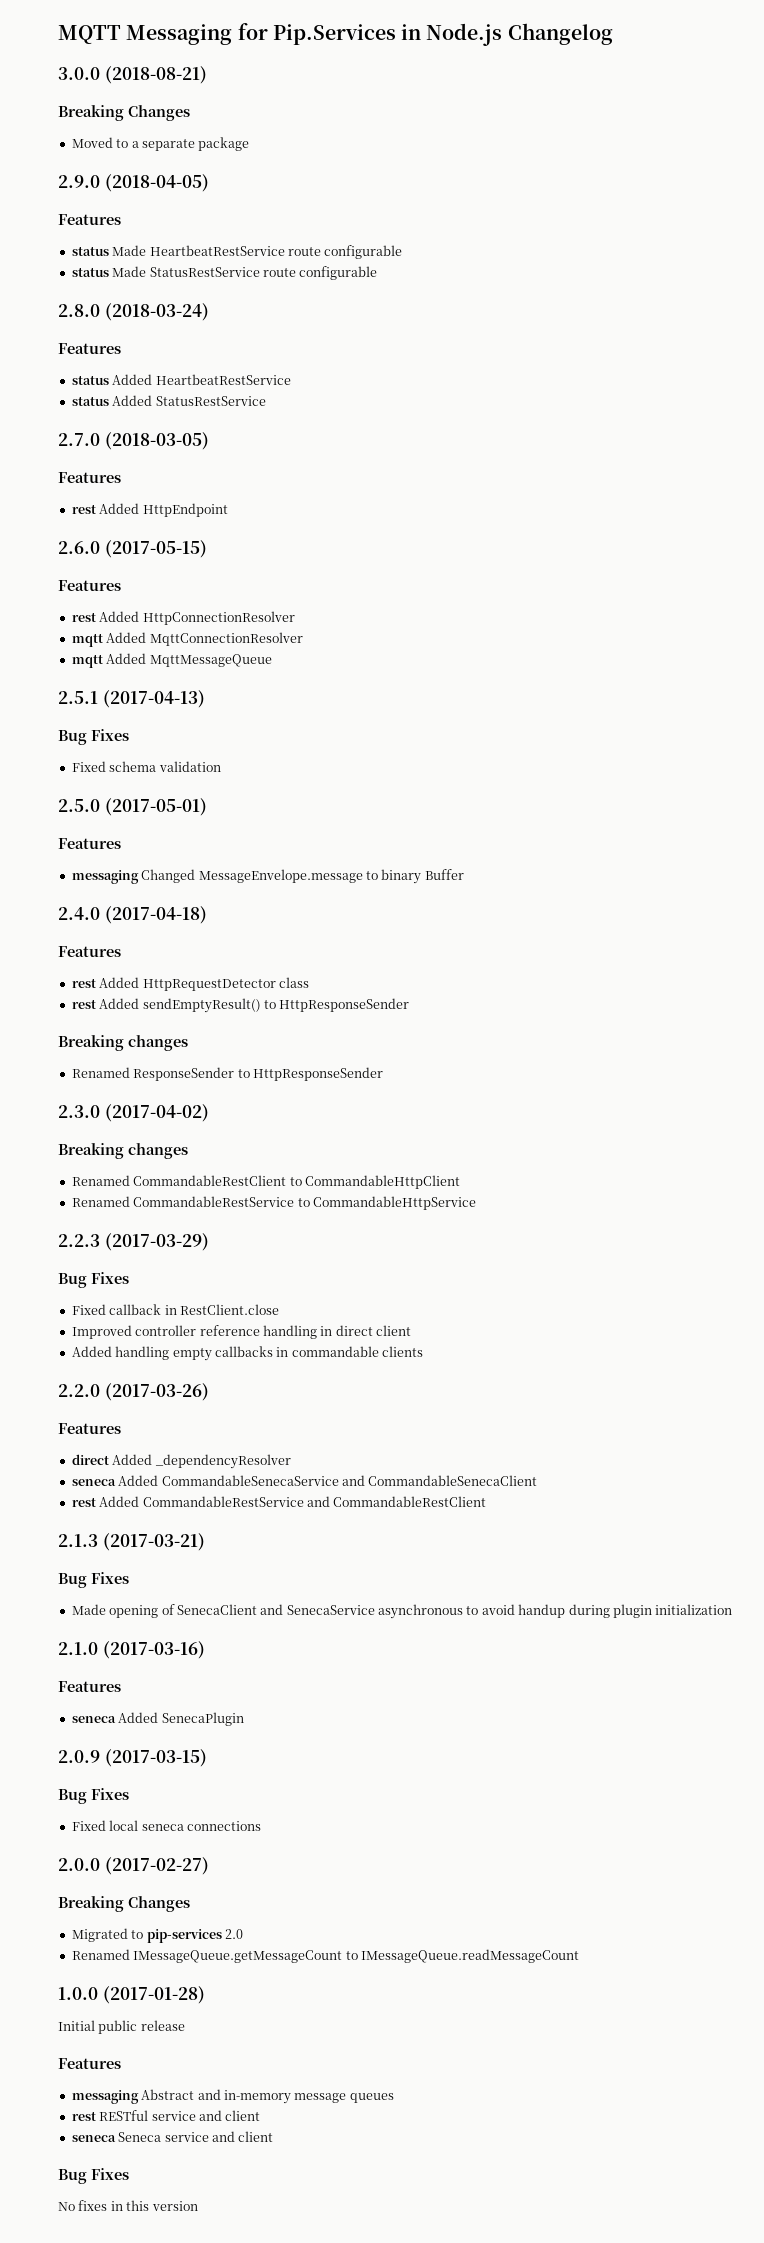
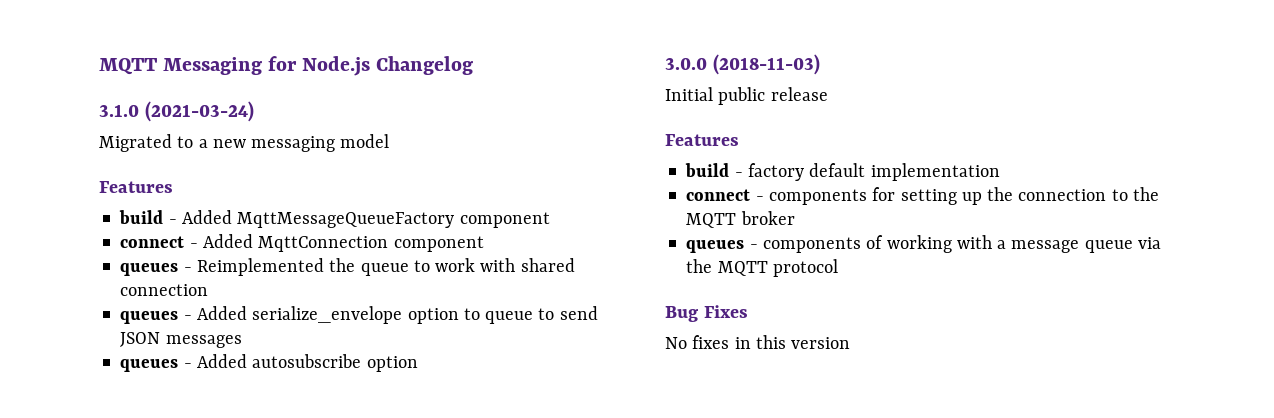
[272,24,422,45] Pip.Services in -> (298, 63) none
[58,66,207,84] [58,105,190,121] [71,137,250,151] [58,174,209,192] [58,214,121,225] [71,245,403,259] [71,266,378,280] [58,303,209,321] [58,343,121,354] [71,374,291,385] [71,395,266,406] [58,432,209,450] [58,472,121,483] [71,503,228,517] [58,540,207,558] [58,580,121,591] [71,611,295,625] [71,632,303,647] [71,653,272,668] [58,690,205,708] [58,729,129,745] [71,761,221,772] [58,798,207,816] [58,838,121,849] [71,869,464,884] [58,906,207,924] [58,946,121,957] [71,977,309,991] [71,998,410,1013] [58,1035,188,1051] [71,1067,383,1081] [58,1104,209,1122] [58,1143,188,1159] [71,1175,460,1189] [71,1196,476,1210] [58,1233,209,1251] [58,1272,129,1288] [71,1304,279,1315] [71,1325,411,1339] [71,1346,423,1361] [58,1383,209,1401] [58,1423,121,1434] [71,1454,291,1469] [71,1475,538,1486] [71,1496,487,1507] [58,1533,205,1551] [58,1572,129,1588] [71,1604,733,1619] [58,1641,205,1659] [58,1681,121,1692] [71,1712,244,1726] [58,1749,207,1767] [58,1788,129,1804] [71,1820,261,1831] [58,1857,209,1875] [58,1896,190,1912] [71,1928,243,1943] [71,1949,579,1963] [58,1986,205,2004] [58,2020,185,2034] [58,2058,121,2069] [71,2089,394,2104] [71,2110,261,2121] [71,2131,274,2142] 3.0.0 (2018-08-21) // Breaking Changes // Moved to a separate package // 2.9.0 (2018-04-05) // Features // status Made HeartbeatRestService route configurable // status Made StatusRestService route configurable // 2.8.0 (2018-03-24) // Features // status Added HeartbeatRestService // status Added StatusRestService // 2.7.0 (2018-03-05) // Features // rest Added HttpEndpoint // 2.6.0 (2017-05-15) // Features // rest Added HttpConnectionResolver // mqtt Added MqttConnectionResolver // mqtt Added MqttMessageQueue // 2.5.1 (2017-04-13) // Bug Fixes // Fixed schema validation // 2.5.0 (2017-05-01) // Features // messaging Changed MessageEnvelope.message to binary Buffer // 2.4.0 (2017-04-18) // Features // rest Added HttpRequestDetector class // rest Added sendEmptyResult() to HttpResponseSender // Breaking changes // Renamed ResponseSender to HttpResponseSender // 2.3.0 (2017-04-02) // Breaking changes // Renamed CommandableRestClient to CommandableHttpClient // Renamed CommandableRestService to CommandableHttpService // 2.2.3 (2017-03-29) // Bug Fixes // Fixed callback in RestClient.close // Improved controller reference handling in direct client // Added handling empty callbacks in commandable clients // 2.2.0 (2017-03-26) // Features // direct Added _dependencyResolver // seneca Added CommandableSenecaService and CommandableSenecaClient // rest Added CommandableRestService and CommandableRestClient // 2.1.3 (2017-03-21) // Bug Fixes // Made opening of SenecaClient and SenecaService asynchronous to avoid handup during plugin initialization // 2.1.0 (2017-03-16) // Features // seneca Added SenecaPlugin // 2.0.9 (2017-03-15) // Bug Fixes // Fixed local seneca connections // 2.0.0 (2017-02-27) // Breaking Changes // Migrated to pip-services 2.0 // Renamed IMessageQueue.getMessageCount to IMessageQueue.readMessageCount // 1.0.0 (2017-01-28) // Initial public release // Features // messaging Abstract and in-memory message queues // rest RESTful service and client // seneca Seneca service and client -> [99,101,254,122] [99,134,390,152] [99,181,173,193] [119,210,550,228] [120,234,484,252] [120,258,575,276] [120,284,209,296] [120,306,598,324] [120,332,242,348] [120,354,418,372] [665,54,820,75] [665,87,828,105] [665,134,739,146] [685,163,1000,181] [686,187,1159,205] [686,211,795,228] [686,235,1161,253] [686,259,838,277] 3.1.0 (2021-03-24) // Migrated to a new messaging model // Features // build - Added MqttMessageQueueFactory component // connect - Added MqttConnection component // queues - Reimplemented the queue to work with shared connection // queues - Added serialize_envelope option to queue to send JSON messages // queues - Added autosubscribe option // 3.0.0 (2018-11-03) // Initial public release // Features // build - factory default implementation // connect - components for setting up the connection to the MQTT broker // queues - components of working with a message queue via the MQTT protocol

